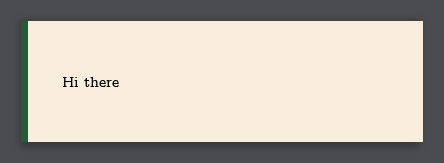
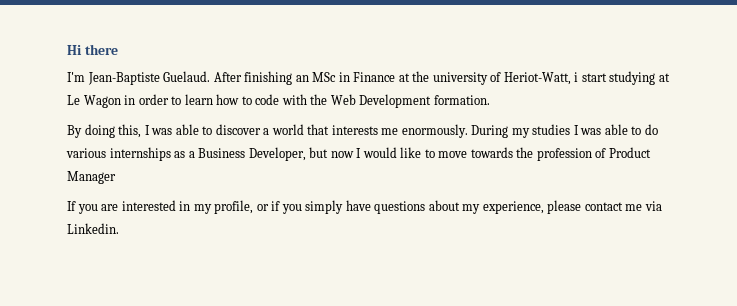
(119, 82) none -> [67,71,670,85] [67,94,490,108] [67,124,658,138] [66,147,651,161] [67,171,116,184] [67,200,662,214] [67,223,119,234] // I'm Jean-Baptiste Guelaud. After finishing an MSc in Finance at the university of Heriot-Watt, i start studying at Le Wagon in order to learn how to code with the Web Development formation. // By doing this, I was able to discover a world that interests me enormously. During my studies I was able to do various internships as a Business Developer, but now I would like to move towards the profession of Product Manager // If you are interested in my profile, or if you simply have questions about my experience, please contact me via Linkedin.

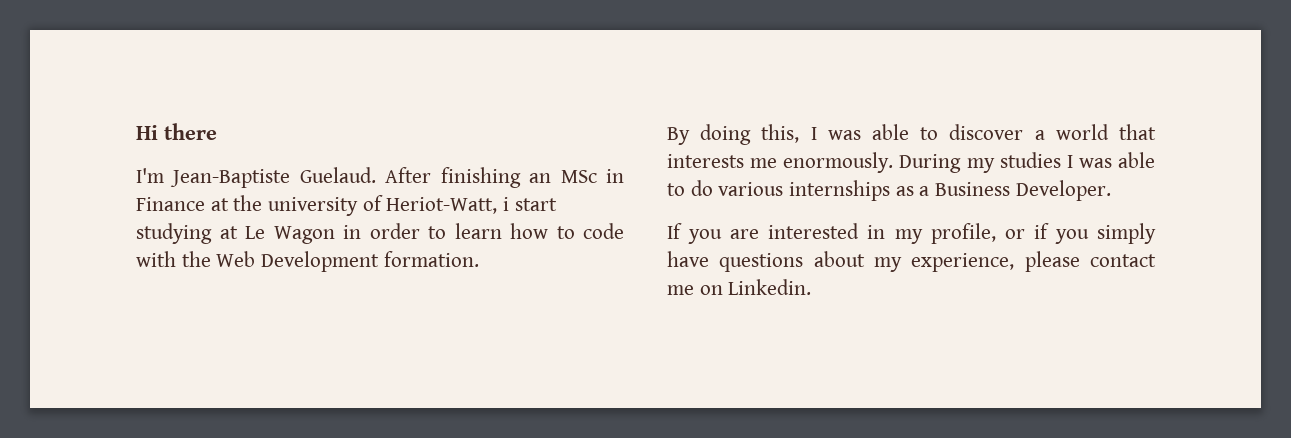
[248,147,651,161] [67,171,116,184] Developer, but now I would like to move towards the profession of Product Manager -> [1015,180,1111,201] Developer.
[644,201,662,211] via -> [699,285,723,295] on

